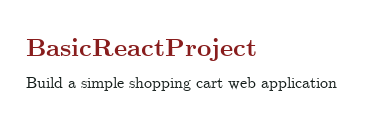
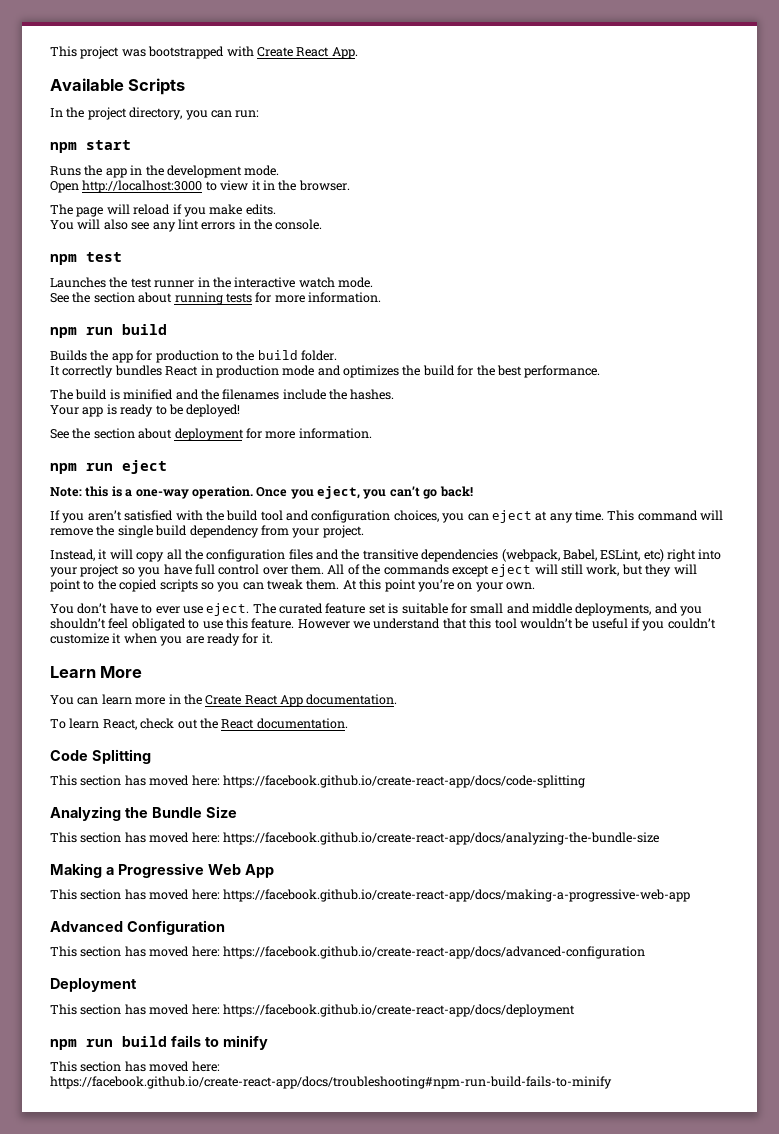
[26,38,257,61] [26,77,337,91] BasicReactProject // Build a simple shopping cart web application -> [50,46,358,59] [50,78,186,95] [50,107,260,120] [50,140,131,153] [50,165,280,178] [50,180,350,193] [50,204,276,217] [50,219,323,232] [50,252,122,265] [50,277,373,288] [50,292,381,305] [50,324,167,338] [50,350,337,363] [50,365,601,378] [50,389,395,400] [50,404,241,417] [50,428,372,441] [50,460,167,474] [50,486,473,499] [50,510,724,523] [50,525,364,538] [50,549,722,562] [50,564,697,577] [50,579,535,592] [50,603,703,616] [50,618,716,631] [50,633,273,646] [50,666,143,678] [50,694,398,707] [50,718,348,730] [50,749,151,764] [50,775,585,788] [50,806,237,821] [50,832,659,845] [50,863,274,878] [50,889,690,902] [50,920,225,935] [50,946,645,959] [50,978,137,992] [50,1004,575,1017] [50,1035,268,1050] [50,1061,220,1072] [50,1076,612,1089] This project was bootstrapped with Create React App. // Available Scripts // In the project directory, you can run: // npm start // Runs the app in the development mode. // Open http://localhost:3000 to view it in the browser. // The page will reload if you make edits. // You will also see any lint errors in the console. // npm test // Launches the test runner in the interactive watch mode. // See the section about running tests for more information. // npm run build // Builds the app for production to the build folder. // It correctly bundles React in production mode and optimizes the build for the best performance. // The build is minified and the filenames include the hashes. // Your app is ready to be deployed! // See the section about deployment for more information. // npm run eject // Note: this is a one-way operation. Once you eject, you can’t go back! // If you aren’t satisfied with the build tool and configuration choices, you can eject at any time. This command will remove the single build dependency from your project. // Instead, it will copy all the configuration files and the transitive dependencies (webpack, Babel, ESLint, etc) right into your project so you have full control over them. All of the commands except eject will still work, but they will point to the copied scripts so you can tweak them. At this point you’re on your own. // You don’t have to ever use eject. The curated feature set is suitable for small and middle deployments, and you shouldn’t feel obligated to use this feature. However we understand that this tool wouldn’t be useful if you couldn’t customize it when you are ready for it. // Learn More // You can learn more in the Create React App documentation. // To learn React, check out the React documentation. // Code Splitting // This section has moved here: https://facebook.github.io/create-react-app/docs/code-splitting // Analyzing the Bundle Size // This section has moved here: https://facebook.github.io/create-react-app/docs/analyzing-the-bundle-size // Making a Progressive Web App // This section has moved here: https://facebook.github.io/create-react-app/docs/making-a-progressive-web-app // Advanced Configuration // This section has moved here: https://facebook.github.io/create-react-app/docs/advanced-configuration // Deployment // This section has moved here: https://facebook.github.io/create-react-app/docs/deployment // npm run build fails to minify // This section has moved here: https://facebook.github.io/create-react-app/docs/troubleshooting#npm-run-build-fails-to-minify

